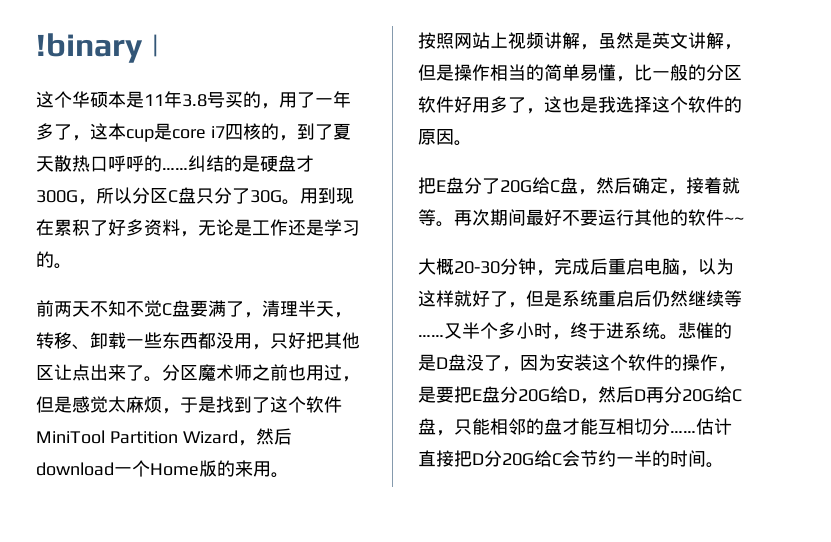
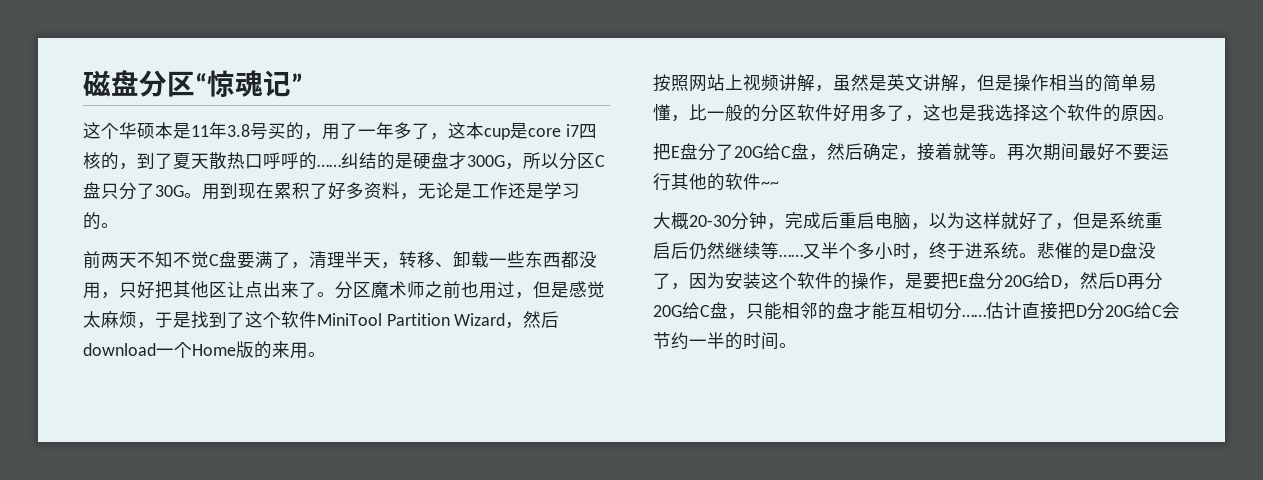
[36,33,160,63] !binary | -> [83,70,303,97] 磁盘分区“惊魂记”

